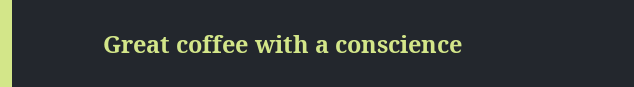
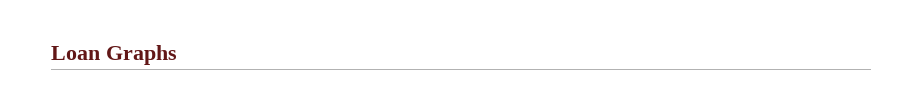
[103,35,463,53] Great coffee with a conscience -> [51,45,177,65] Loan Graphs

